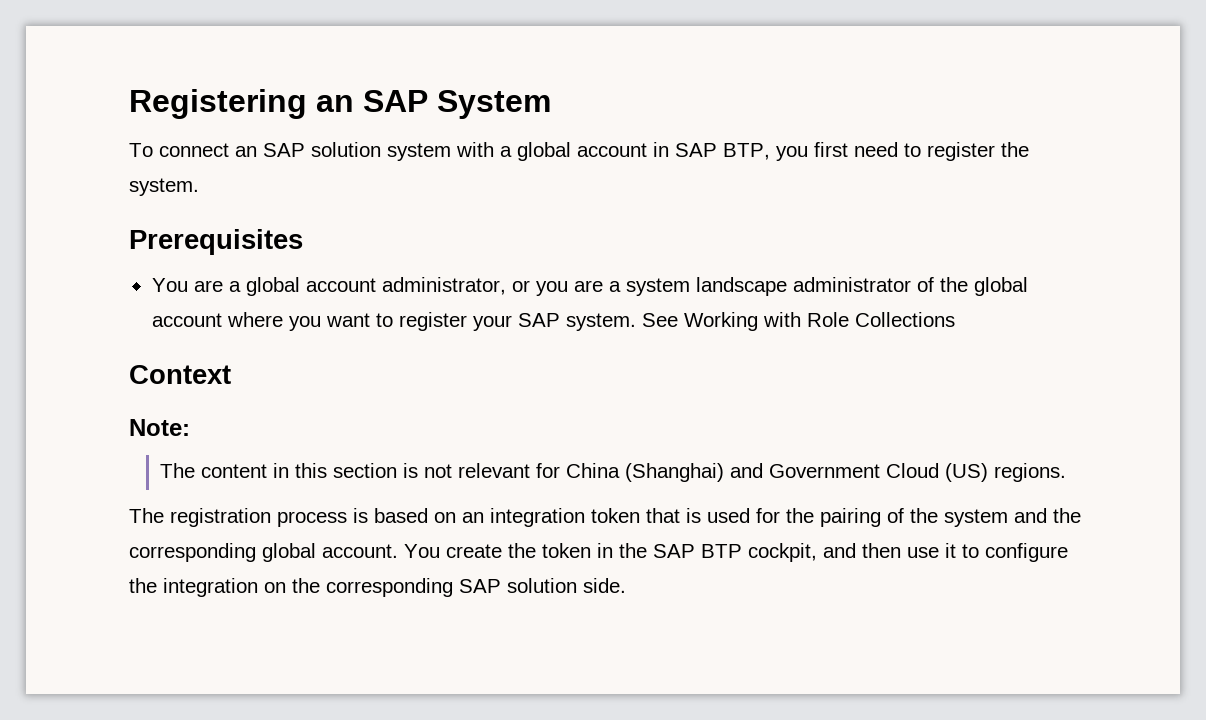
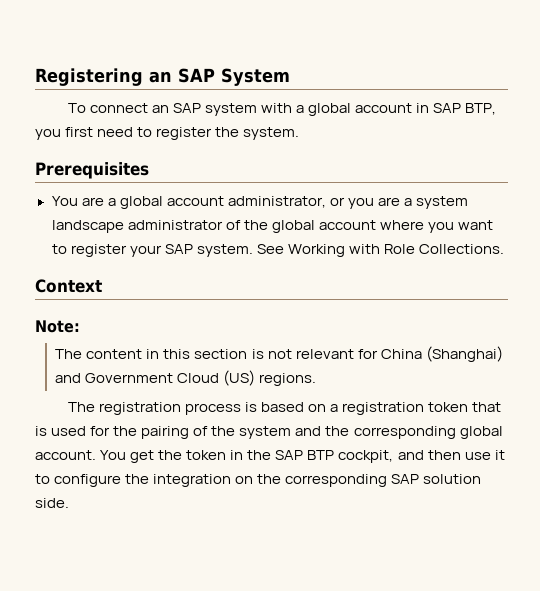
[311,142,381,157] solution -> (201, 108) none
[854,312,955,327] Collections -> [418,244,504,254] Collections.
[462,508,585,527] an integration -> [329,402,424,415] a registration
[446,544,502,558] create -> [130,450,155,463] get

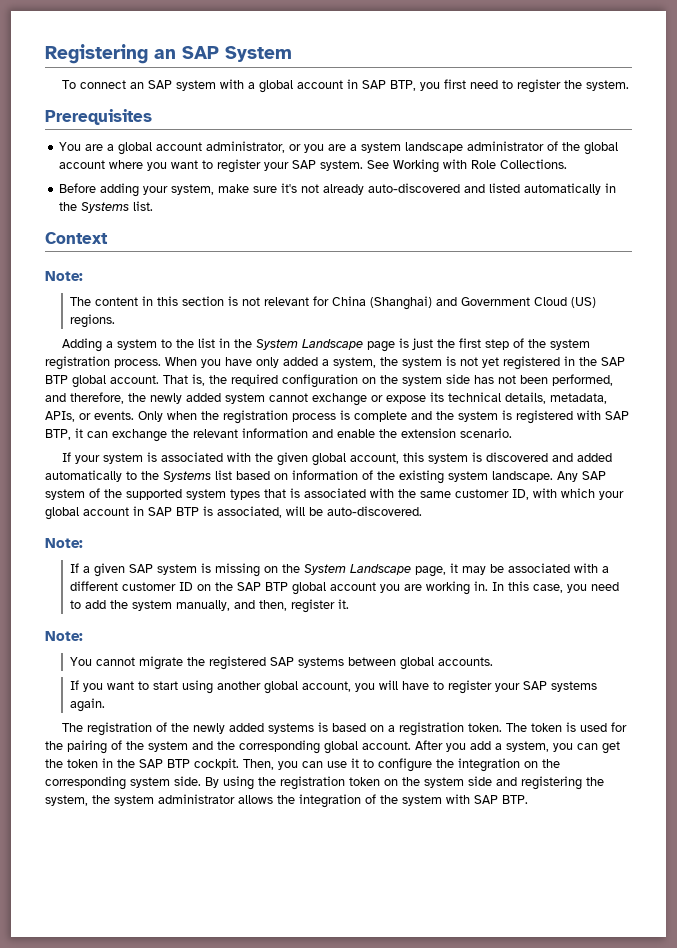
(504, 249) none -> [59,183,617,197] [59,201,154,213] // Before adding your system, make sure it's not already auto-discovered and listed automatically in the Systems list.
[67,402,241,415] The registration process -> [62,338,591,352] [45,356,625,370] [45,374,613,388] [45,392,607,406] [45,410,629,424] [45,428,512,442] [62,452,613,466] [45,470,606,484] [45,488,624,500] [45,506,422,520] [45,538,83,548] [70,563,610,577] [70,581,620,595] [70,599,350,613] [45,631,83,641] [70,656,494,670] [70,680,598,694] [70,698,106,712] [62,722,315,736] Adding a system to the list in the System Landscape page is just the first step of the system registration process. When you have only added a system, the system is not yet registered in the SAP BTP global account. That is, the required configuration on the system side has not been performed, and therefore, the newly added system cannot exchange or expose its technical details, metadata, APIs, or events. Only when the registration process is complete and the system is registered with SAP BTP, it can exchange the relevant information and enable the extension scenario. // If your system is associated with the given global account, this system is discovered and added automatically to the Systems list based on information of the existing system landscape. Any SAP system of the supported system types that is associated with the same customer ID, with which your global account in SAP BTP is associated, will be auto-discovered. // Note: // If a given SAP system is missing on the System Landscape page, it may be associated with a different customer ID on the SAP BTP global account you are working in. In this case, you need to add the system manually, and then, register it. // Note: // You cannot migrate the registered SAP systems between global accounts. // If you want to start using another global account, you will have to register your SAP systems again. // The registration of the newly added systems
[427,402,502,412] token that -> [468,723,563,732] token. The token
[100,450,127,460] You -> [415,740,598,752] After you add a system, you can
[338,450,461,463] cockpit, and then -> [194,758,323,770] cockpit. Then, you can
[391,474,482,484] [35,498,69,508] SAP solution side. -> [130,776,604,790] [45,794,528,808] system side. By using the registration token on the system side and registering the system, the system administrator allows the integration of the system with SAP BTP.

